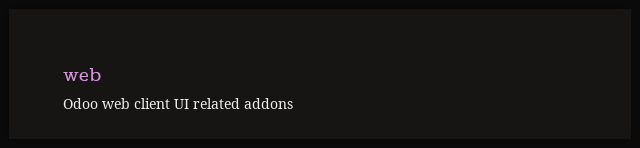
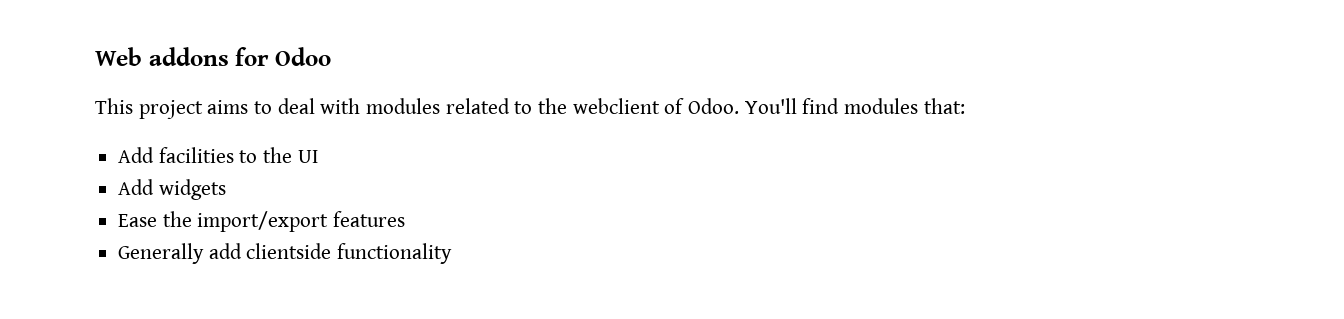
[63,68,101,81] [63,98,293,109] web // Odoo web client UI related addons -> [95,47,331,66] [95,98,965,119] [118,147,318,163] [118,179,226,200] [118,211,406,232] [118,243,453,264] Web addons for Odoo // This project aims to deal with modules related to the webclient of Odoo. You'll find modules that: // Add facilities to the UI // Add widgets // Ease the import/export features // Generally add clientside functionality

